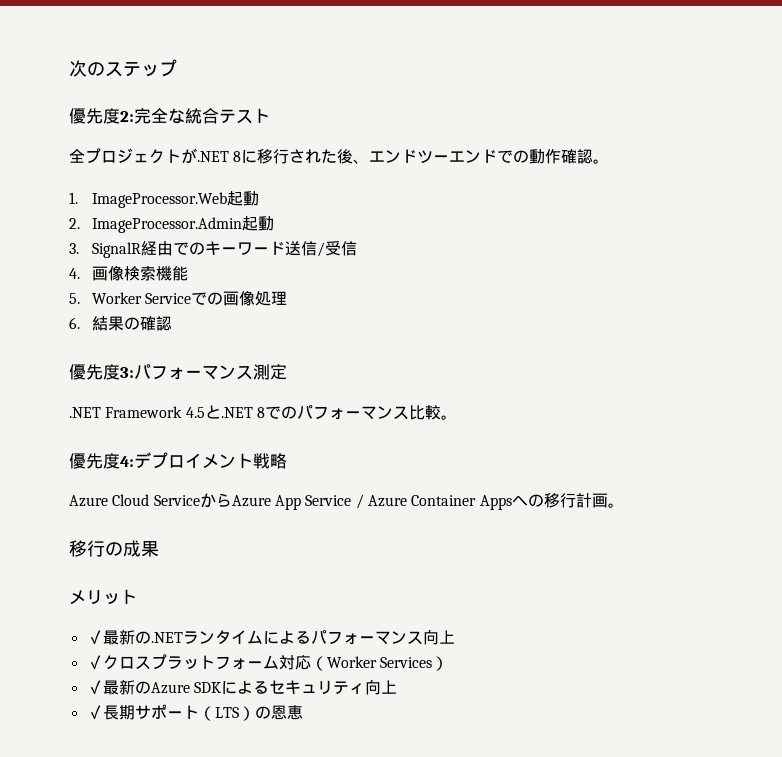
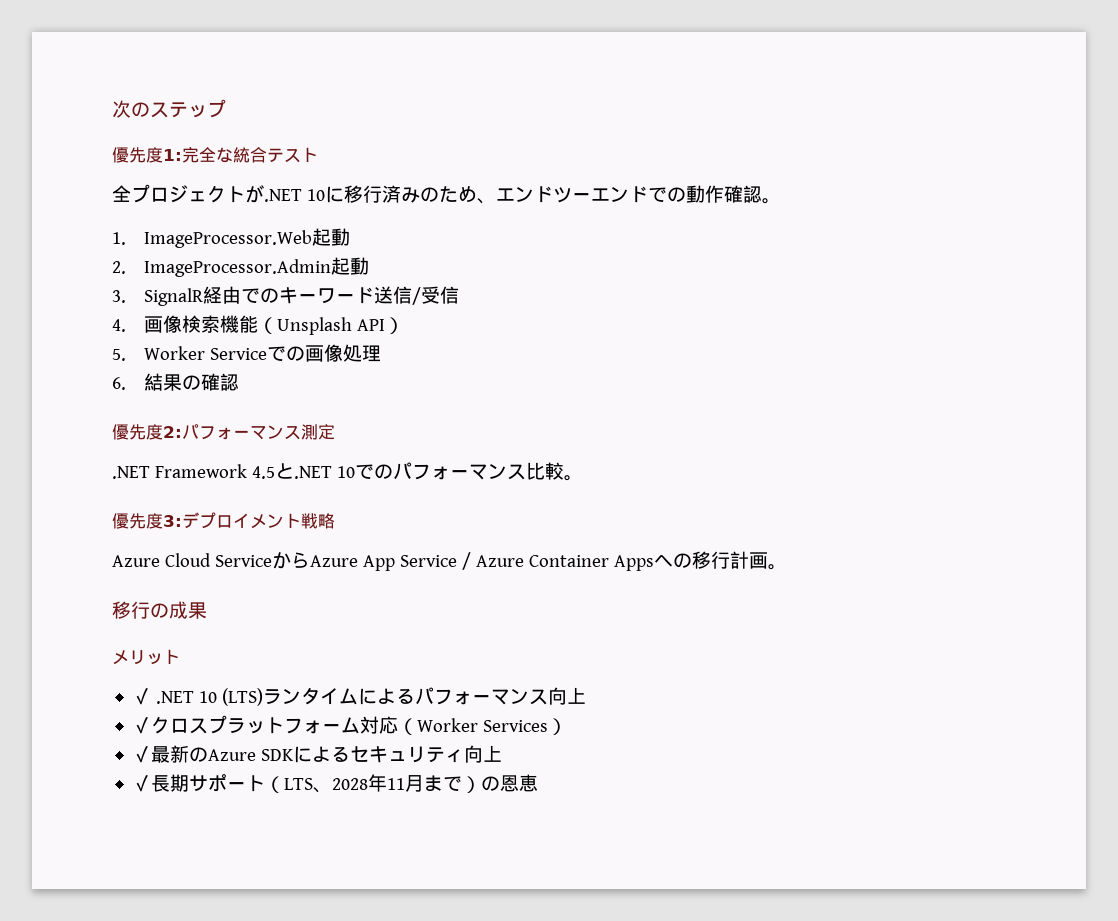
[120,111,134,122] 2: -> [163,149,182,161] 1:
[233,149,354,164] 8に移行された後 -> [306,185,477,203] 10に移行済みのため
(189, 273) none -> [258,317,405,335] （Unsplash API）
[120,367,134,378] 3: -> [163,426,182,438] 2:
[256,407,265,418] 8 -> [336,466,355,478] 10
[120,456,134,467] 4: -> [163,515,182,527] 3:
[102,629,183,645] 最新の.NET -> [156,688,264,706] .NET 10 (LTS)
(239, 712) none -> [313,774,463,793] 、2028年11月まで

